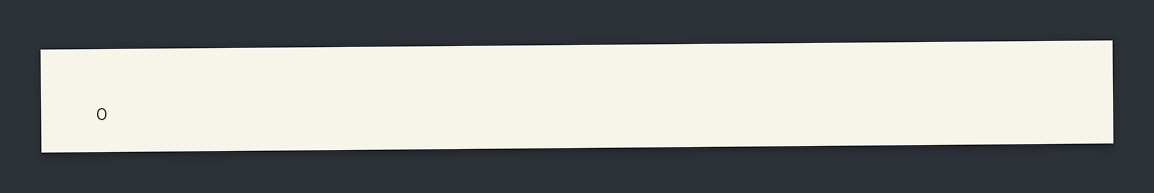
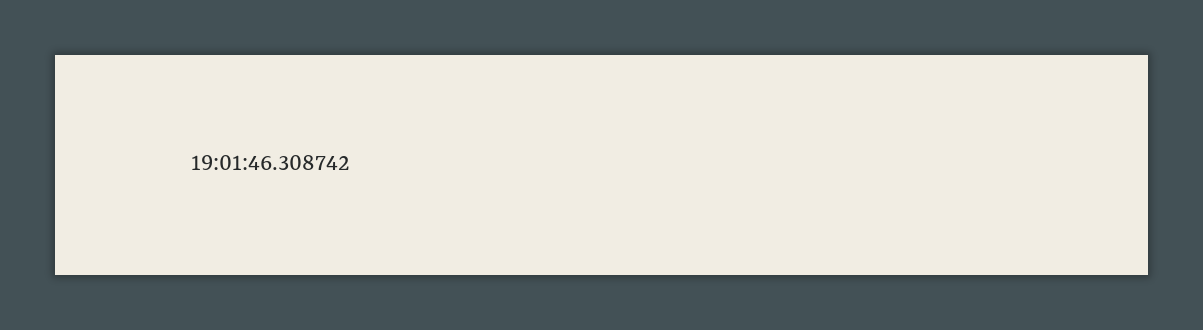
[96,108,108,121] 0 -> [191,155,350,170] 19:01:46.308742

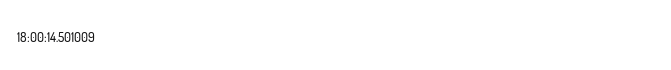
[191,155,350,170] 19:01:46.308742 -> [17,32,95,42] 18:00:14.501009

